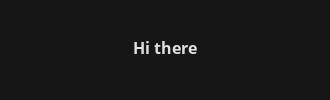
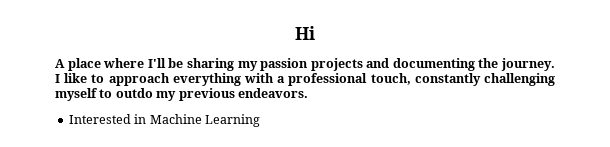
[154,41,198,54] there -> [55,58,555,71] [55,73,555,86] [55,88,308,101] [68,114,260,127] // A place where I'll be sharing my passion projects and documenting the journey. I like to approach everything with a professional touch, constantly challenging myself to outdo my previous endeavors. // Interested in Machine Learning

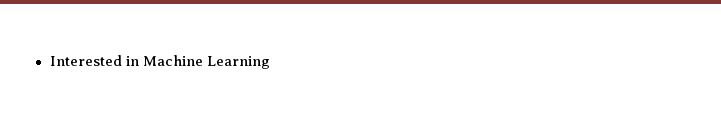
[295,26,315,40] [55,58,555,71] [55,73,555,86] [55,88,308,101] Hi // A place where I'll be sharing my passion projects and documenting the journey. I like to approach everything with a professional touch, constantly challenging myself to outdo my previous endeavors. // -> (49, 60) none

